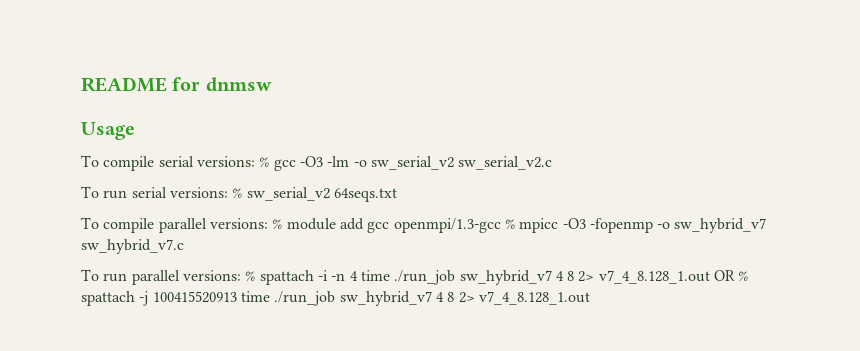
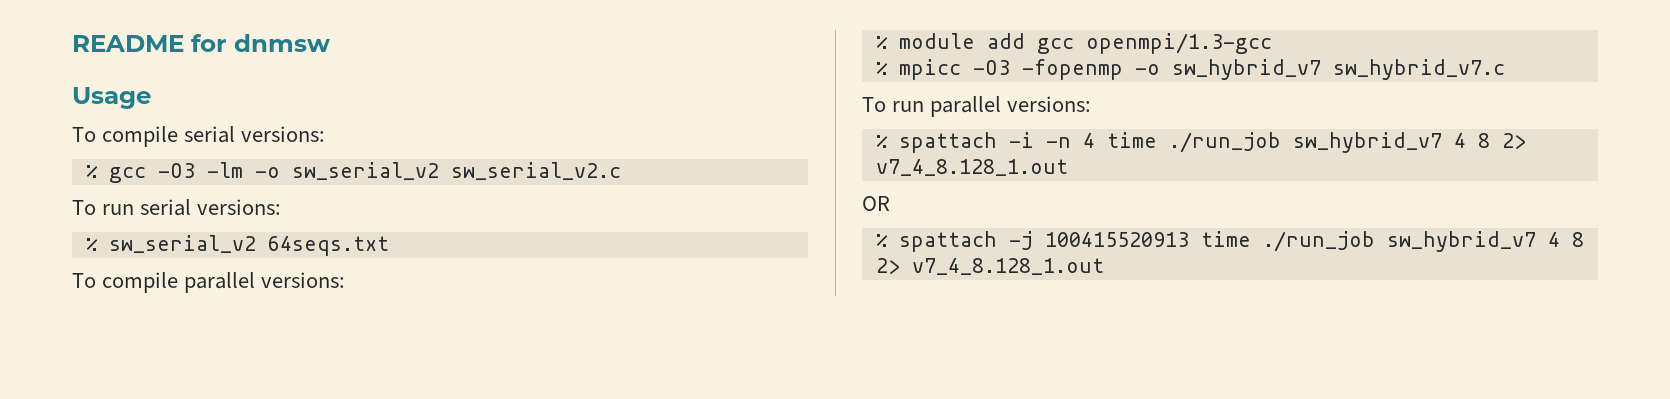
(255, 161) none -> (326, 134) //
(228, 192) none -> (282, 207) //
(268, 223) none -> (346, 280) //
(501, 225) none -> (1272, 43) //
(241, 275) none -> (1092, 104) //
(710, 277) none -> (1068, 167) //
(736, 275) none -> (890, 203) //

